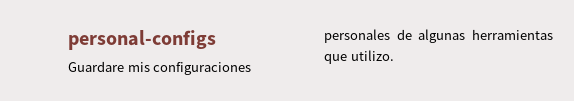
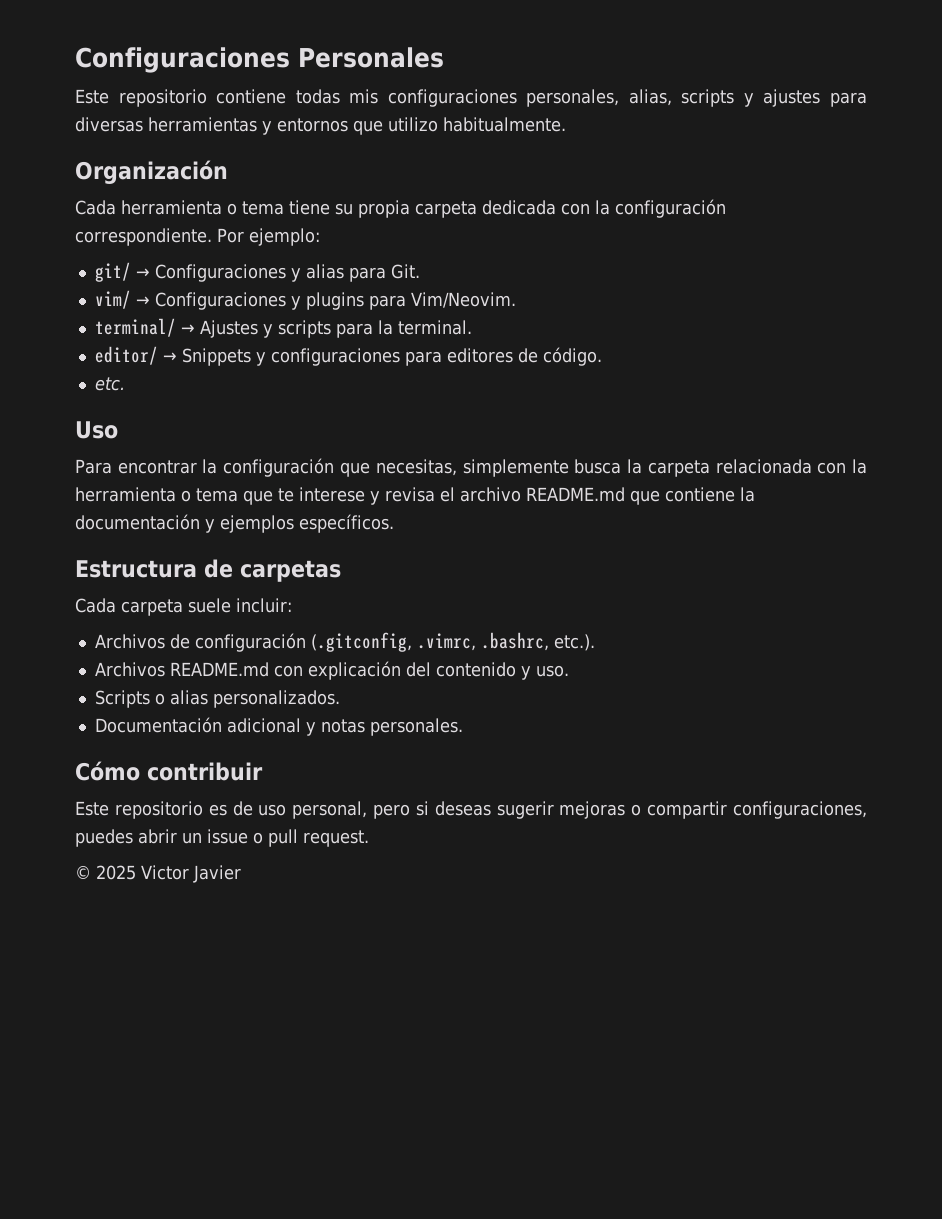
[68,30,216,50] [68,61,252,75] [324,29,553,43] [324,50,394,64] personal-configs // Guardare mis configuraciones personales de algunas herramientas que utilizo. -> [75,47,444,73] [75,89,867,107] [75,117,566,135] [75,160,228,184] [75,199,726,218] [75,228,320,246] [94,262,420,282] [94,290,516,310] [94,318,472,338] [94,346,602,366] [94,377,125,391] [75,421,118,439] [75,458,868,477] [75,487,755,505] [75,514,394,533] [75,559,341,582] [75,598,292,616] [94,632,595,652] [94,661,569,680] [94,690,340,708] [94,717,463,736] [75,761,263,781] [75,801,867,819] [75,829,369,847] [75,865,241,883] Configuraciones Personales // Este repositorio contiene todas mis configuraciones personales, alias, scripts y ajustes para diversas herramientas y entornos que utilizo habitualmente. // Organización // Cada herramienta o tema tiene su propia carpeta dedicada con la configuración correspondiente. Por ejemplo: // git/ → Configuraciones y alias para Git. // vim/ → Configuraciones y plugins para Vim/Neovim. // terminal/ → Ajustes y scripts para la terminal. // editor/ → Snippets y configuraciones para editores de código. // etc. // Uso // Para encontrar la configuración que necesitas, simplemente busca la carpeta relacionada con la herramienta o tema que te interese y revisa el archivo README.md que contiene la documentación y ejemplos específicos. // Estructura de carpetas // Cada carpeta suele incluir: // Archivos de configuración (.gitconfig, .vimrc, .bashrc, etc.). // Archivos README.md con explicación del contenido y uso. // Scripts o alias personalizados. // Documentación adicional y notas personales. // Cómo contribuir // Este repositorio es de uso personal, pero si deseas sugerir mejoras o compartir configuraciones, puedes abrir un issue o pull request. // © 2025 Victor Javier

